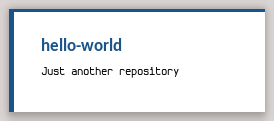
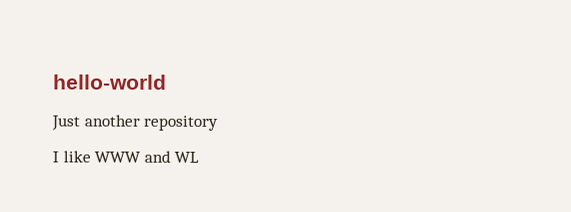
(179, 72) none -> [52,150,200,163] // I like WWW and WL

